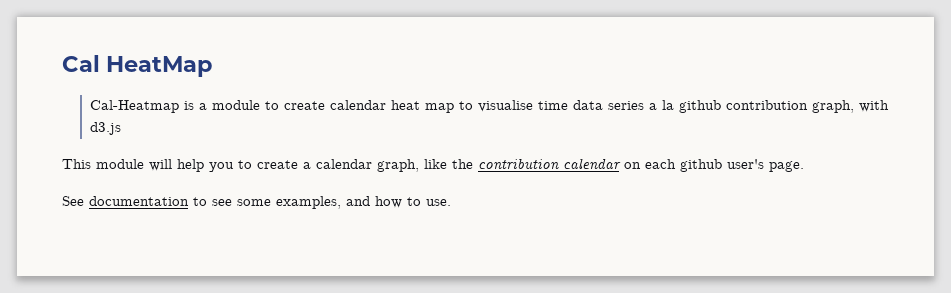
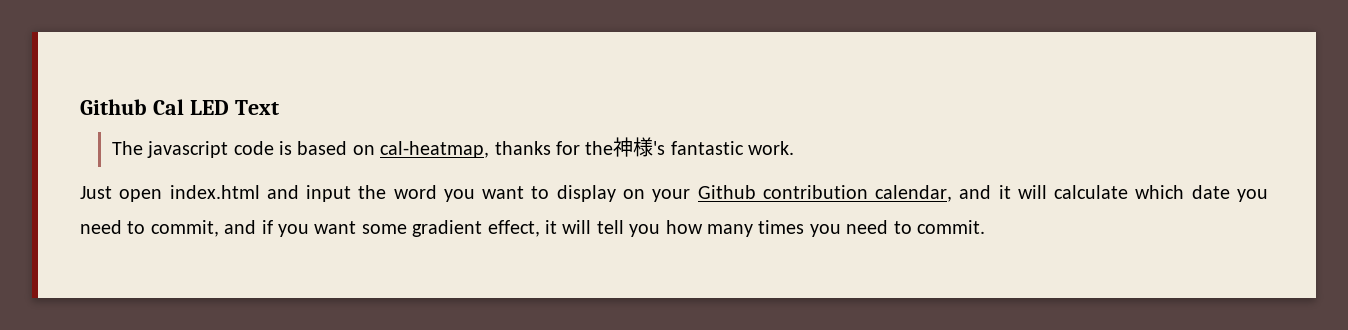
[62,55,214,77] [89,100,889,113] [89,122,121,135] [62,158,804,172] [62,196,451,209] Cal HeatMap // Cal-Heatmap is a module to create calendar heat map to visualise time data series a la github contribution graph, with d3.js // This module will help you to create a calendar graph, like the contribution calendar on each github user's page. // See documentation to see some examples, and how to use. -> [80,99,279,115] [111,137,795,158] [80,185,1268,202] [80,220,985,237] Github Cal LED Text // The javascript code is based on cal-heatmap, thanks for the神様's fantastic work. // Just open index.html and input the word you want to display on your Github contribution calendar, and it will calculate which date you need to commit, and if you want some gradient effect, it will tell you how many times you need to commit.

